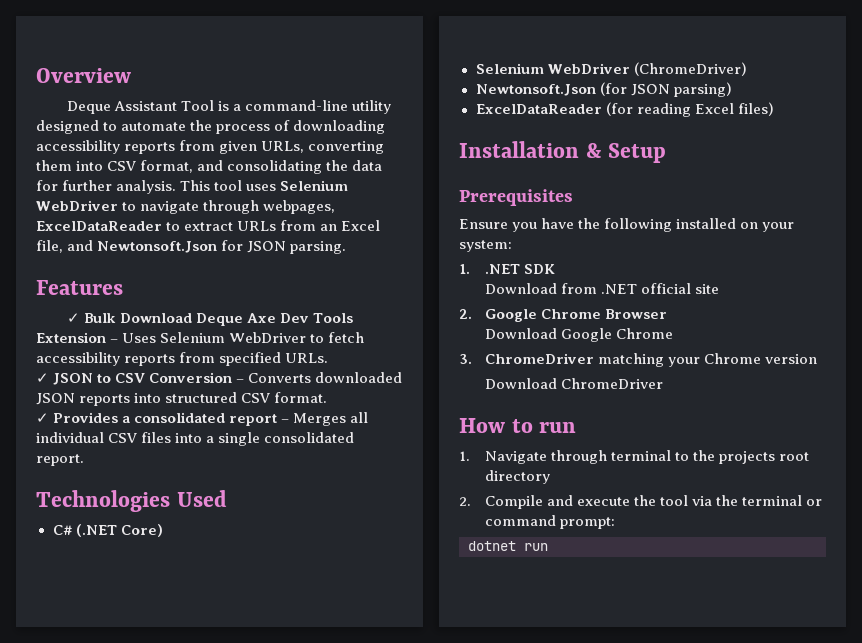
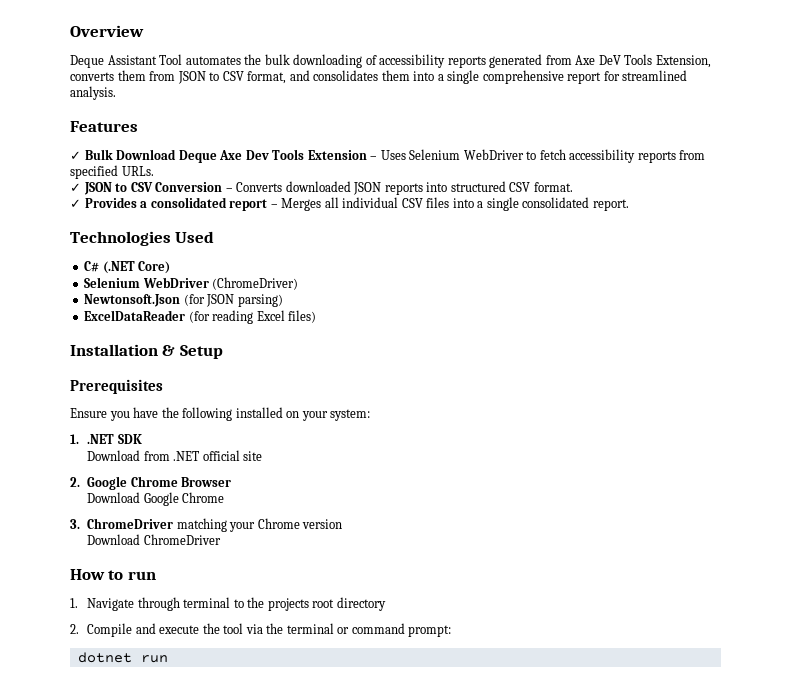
[217,100,391,114] [36,120,386,134] [36,140,385,154] [36,160,383,174] [36,180,349,194] [36,200,336,214] [36,220,381,231] [36,240,347,254] is a command-line utility designed to automate the process of downloading accessibility reports from given URLs, converting them into CSV format, and consolidating the data for further analysis. This tool uses Selenium WebDriver to navigate through webpages, ExcelDataReader to extract URLs from an Excel file, and Newtonsoft.Json for JSON parsing. -> [185,54,711,68] [70,70,688,84] [70,86,116,100] automates the bulk downloading of accessibility reports generated from Axe DeV Tools Extension, converts them from JSON to CSV format, and consolidates them into a single comprehensive report for streamlined analysis.

